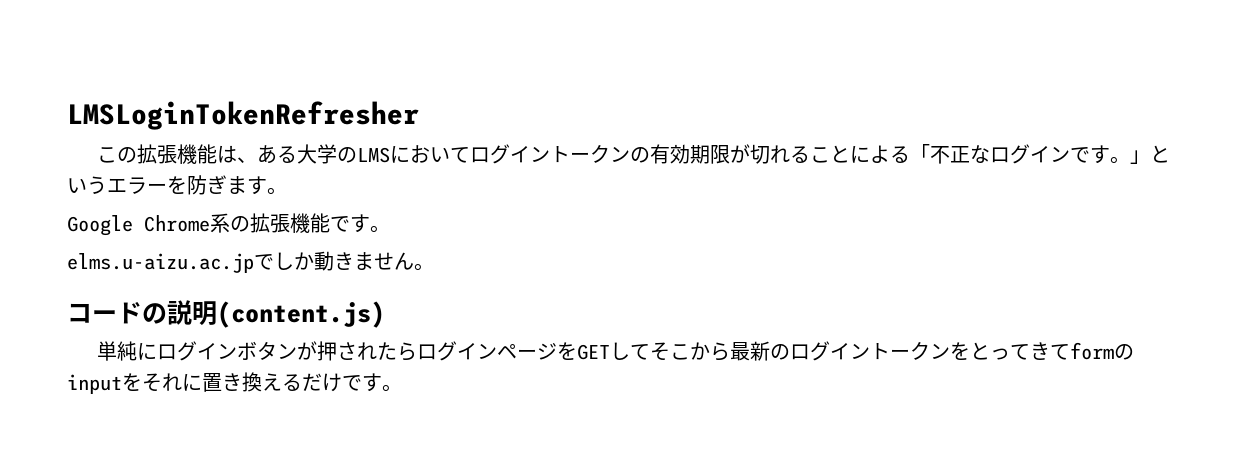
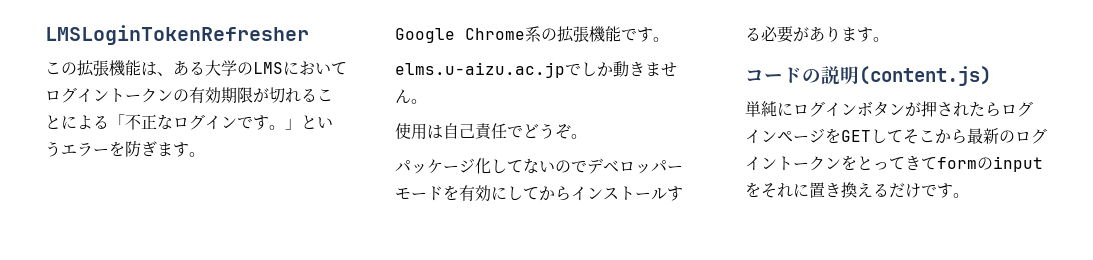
(434, 267) none -> [395,123,587,140] [395,158,683,174] [395,185,683,202] [745,26,889,43] // 使用は自己責任でどうぞ。 // パッケージ化してないのでデベロッパーモードを有効にしてからインストールする必要があります。

